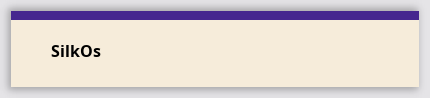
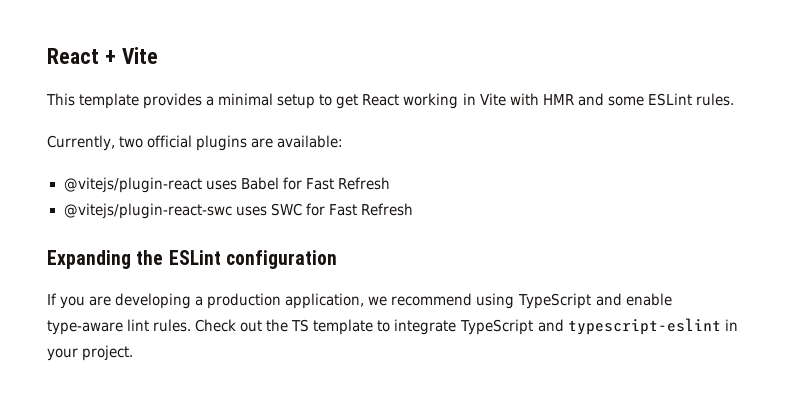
[51,45,101,57] SilkOs -> [47,47,158,64] [46,93,734,109] [47,135,344,151] [63,177,390,193] [63,203,413,219] [47,250,337,269] [47,293,672,309] [47,318,738,335] [47,345,134,361] React + Vite // This template provides a minimal setup to get React working in Vite with HMR and some ESLint rules. // Currently, two official plugins are available: // @vitejs/plugin-react uses Babel for Fast Refresh // @vitejs/plugin-react-swc uses SWC for Fast Refresh // Expanding the ESLint configuration // If you are developing a production application, we recommend using TypeScript and enable type-aware lint rules. Check out the TS template to integrate TypeScript and typescript-eslint in your project.

